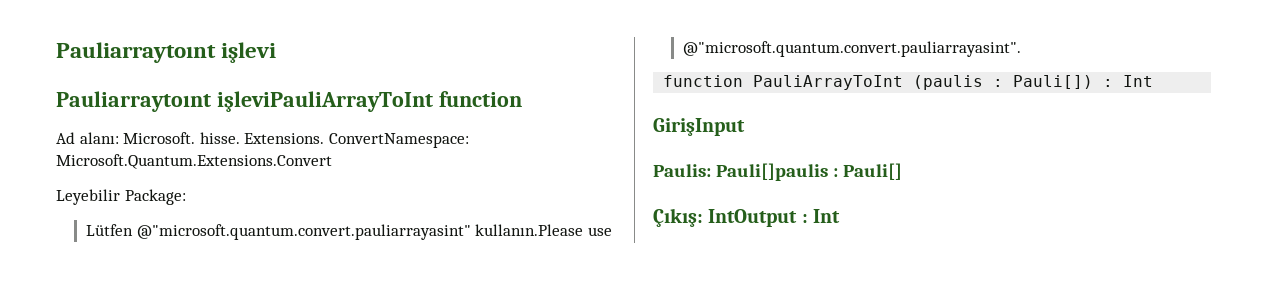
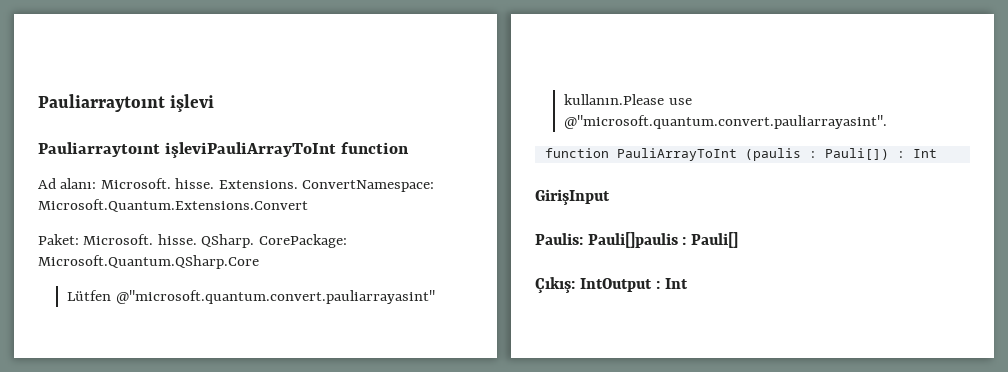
[56,189,186,205] Leyebilir Package: -> [38,234,347,248] [38,255,259,269] Paket: Microsoft. hisse. QSharp. CorePackage: Microsoft.Quantum.QSharp.Core

